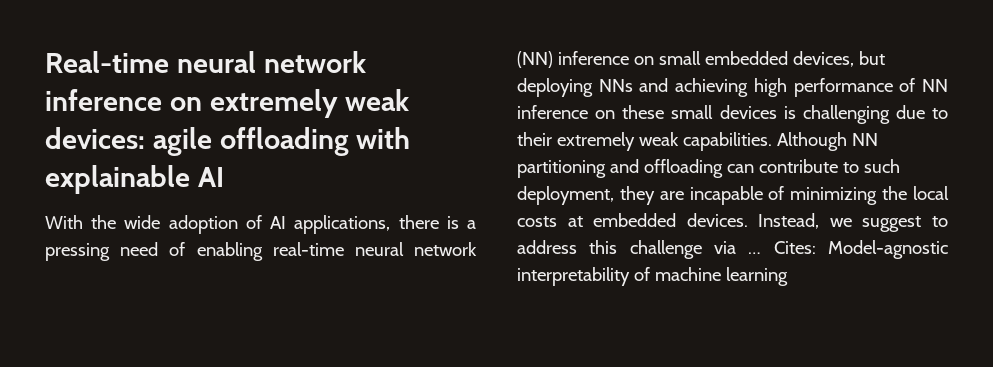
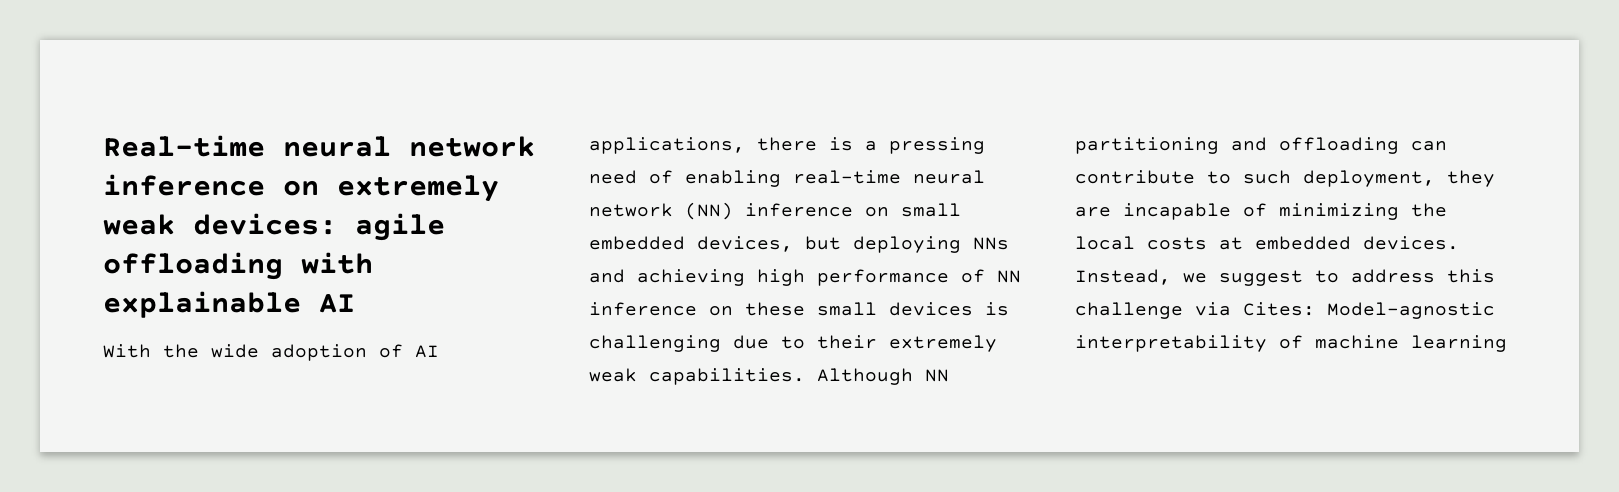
[748,252,762,254] … -> (1231, 309) none

